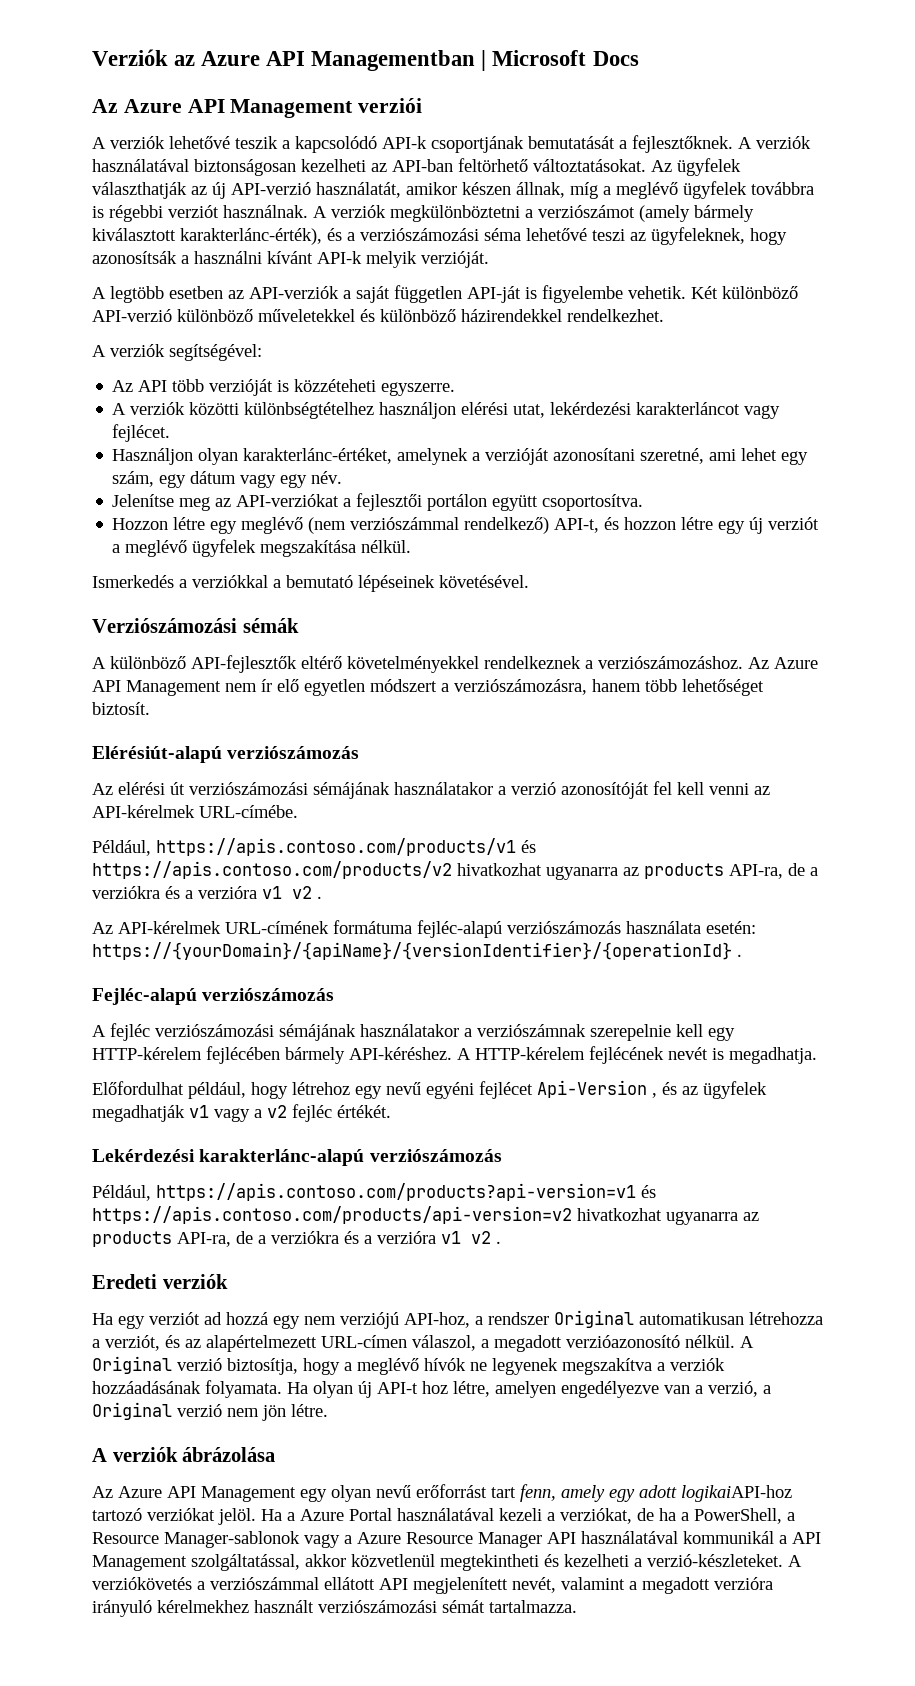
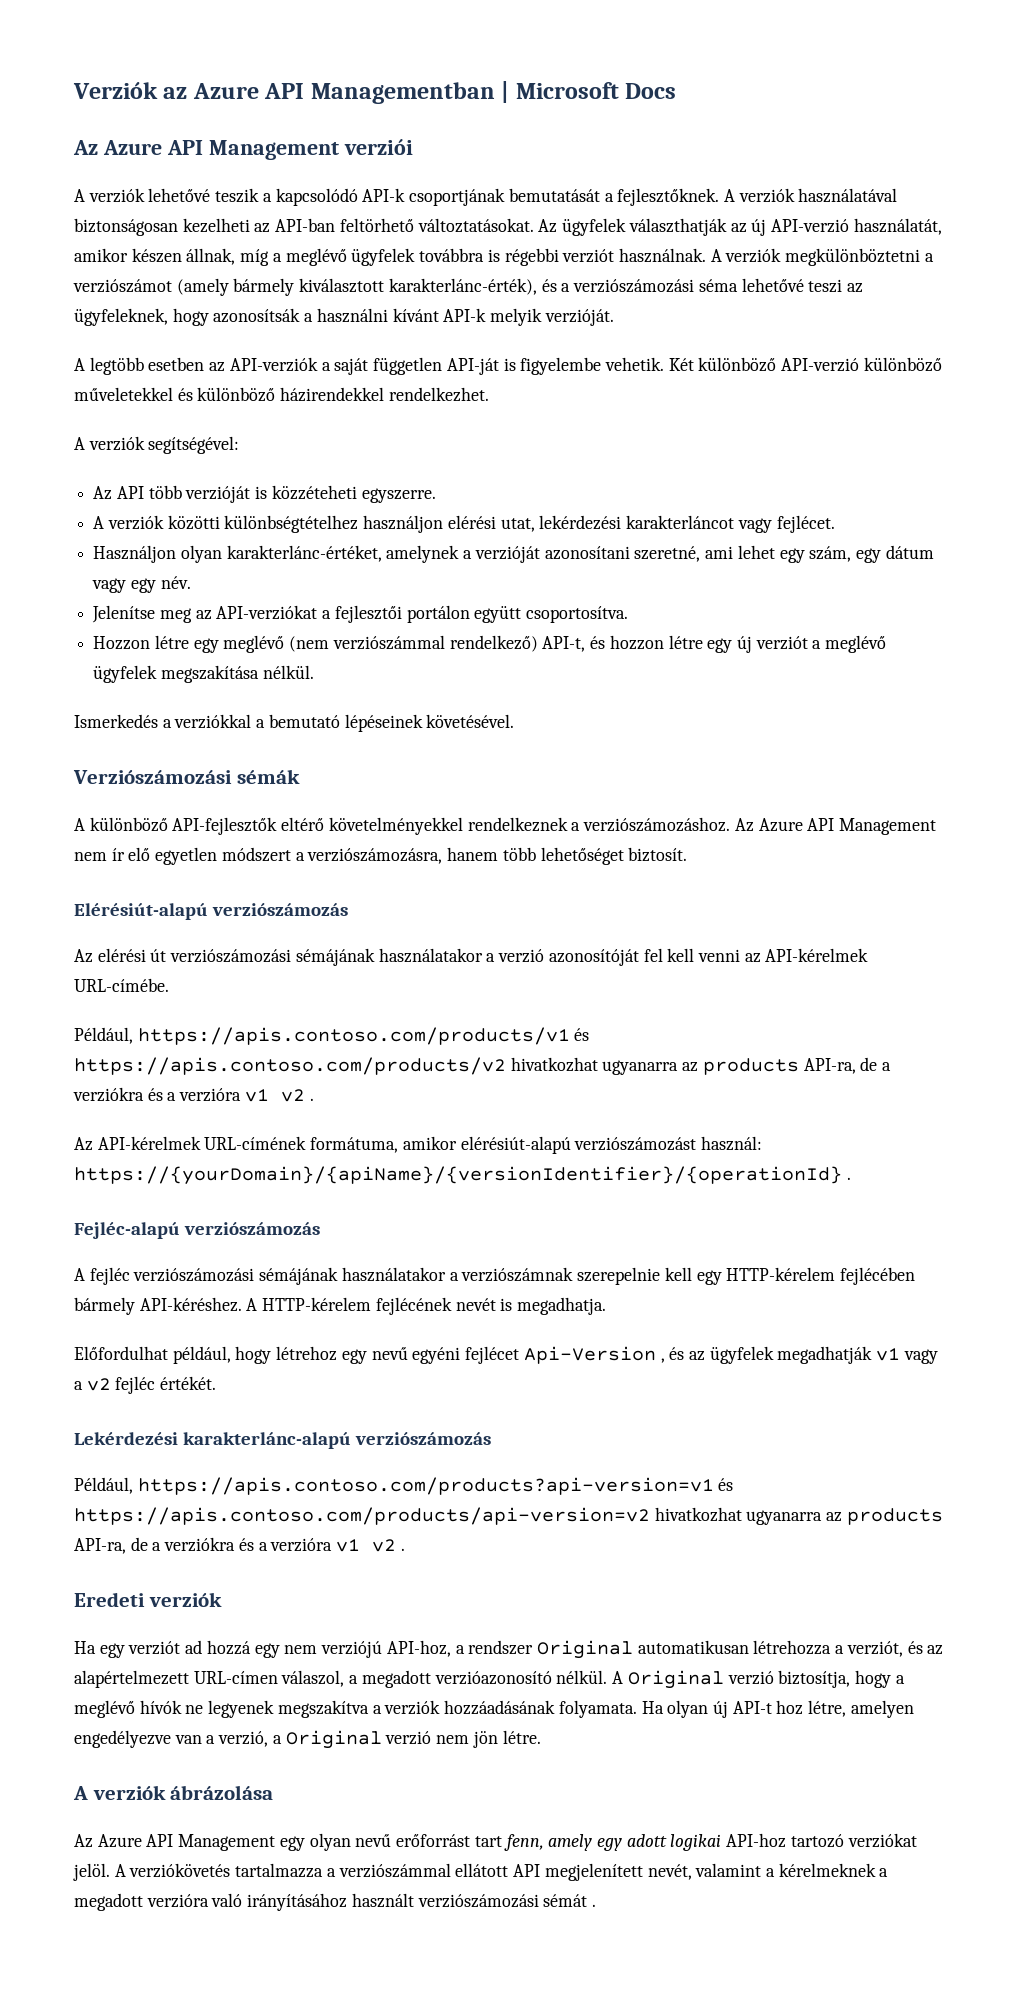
[333,920,756,938] formátuma fejléc-alapú verziószámozás használata esetén: -> [310,1136,763,1154] formátuma, amikor elérésiút-alapú verziószámozást használ:
[681,1485,792,1502] logikaiAPI-hoz -> [670,1833,787,1851] logikai API-hoz
[261,1508,795,1524] [92,1531,821,1548] [92,1554,783,1571] Ha a Azure Portal használatával kezeli a verziókat, de ha a PowerShell, a Resource Manager-sablonok vagy a Azure Resource Manager API használatával kommunikál a API Management szolgáltatással, akkor közvetlenül megtekintheti és kezelheti a verzió-készleteket. -> (110, 1872) none
(192, 1583) none -> [235,1863,324,1878] tartalmazza
[642,1577,773,1594] [92,1600,249,1617] megadott verzióra irányuló kérelmekhez -> [778,1863,889,1877] [74,1893,348,1911] kérelmeknek a megadott verzióra való irányításához
[489,1600,577,1613] tartalmazza. -> [592,1904,597,1907] .

